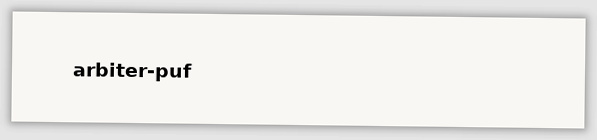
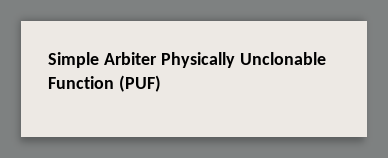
[72,62,193,82] arbiter-puf -> [48,52,326,68] [48,75,161,92] Simple Arbiter Physically Unclonable Function (PUF)

